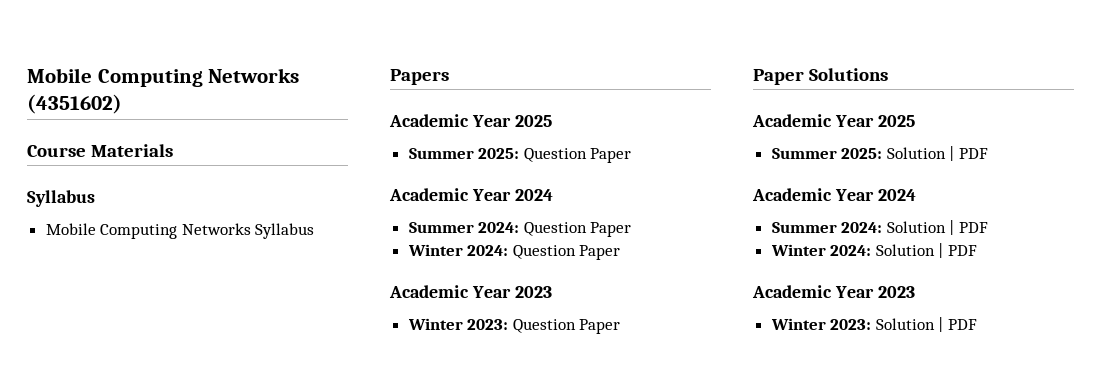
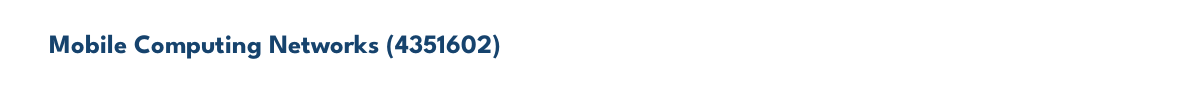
[27,144,173,157] [27,190,95,207] [45,223,315,239] [390,69,449,85] [389,114,552,127] [408,148,632,163] [389,188,553,201] [408,222,632,237] [407,244,621,260] [389,285,552,298] [407,318,621,334] [753,68,888,85] [752,114,915,127] [771,146,989,161] [752,188,916,201] [771,220,989,235] [770,243,978,258] [752,285,915,298] [770,317,978,332] // Course Materials // Syllabus // Mobile Computing Networks Syllabus // Papers // Academic Year 2025 // Summer 2025: Question Paper // Academic Year 2024 // Summer 2024: Question Paper // Winter 2024: Question Paper // Academic Year 2023 // Winter 2023: Question Paper // Paper Solutions // Academic Year 2025 // Summer 2025: Solution | PDF // Academic Year 2024 // Summer 2024: Solution | PDF // Winter 2024: Solution | PDF // Academic Year 2023 // Winter 2023: Solution | PDF -> (502, 46) none

